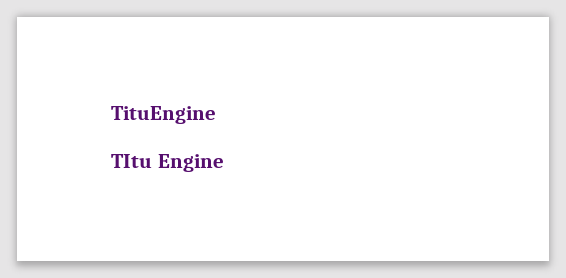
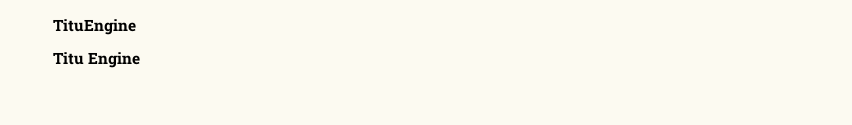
[111,154,152,168] TItu -> [53,52,84,65] Titu

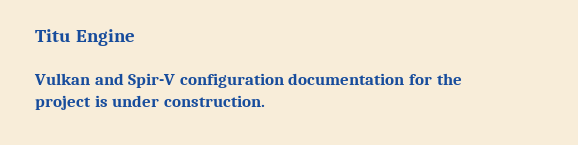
[53,19,136,35] TituEngine // -> (35, 35) none
(141, 60) none -> [34,73,462,88] [35,95,265,110] // Vulkan and Spir-V configuration documentation for the project is under construction.

